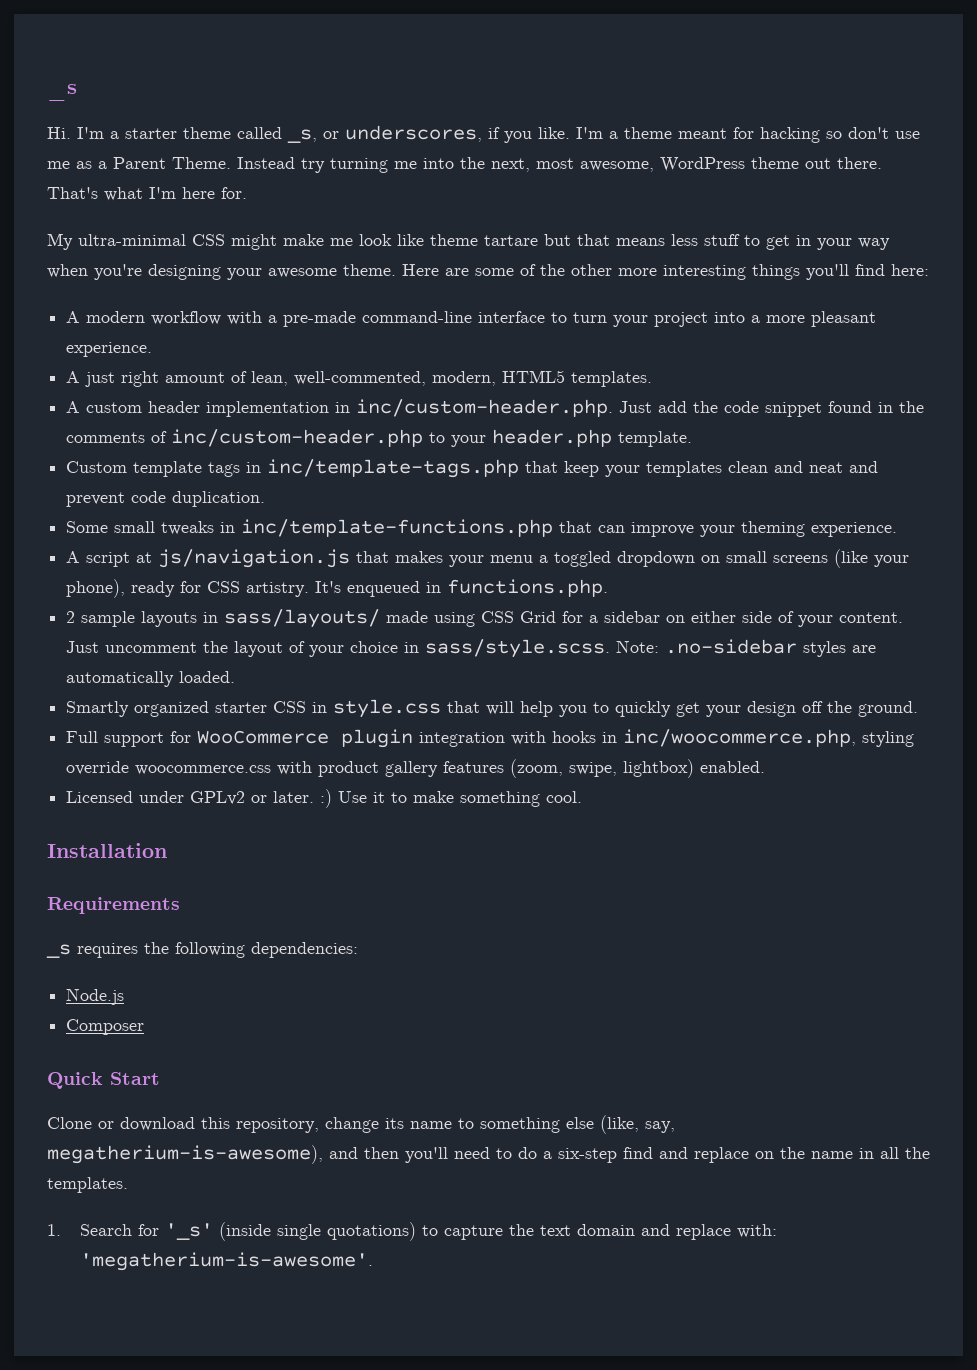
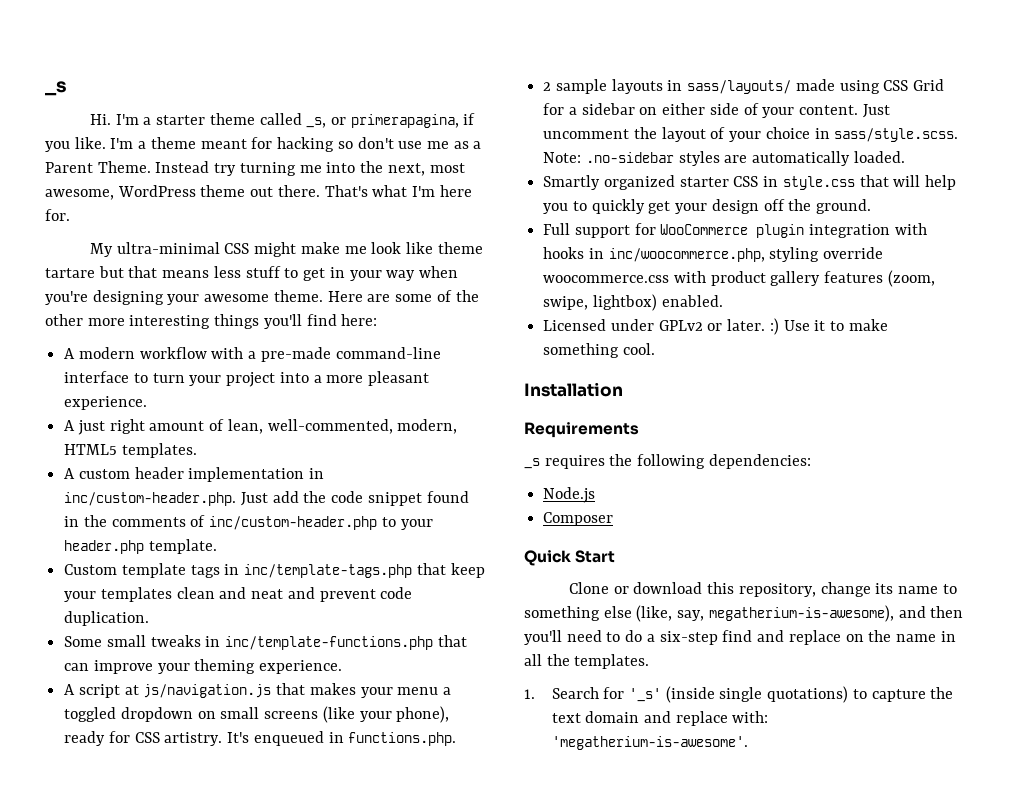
[345,125,482,142] underscores, -> [350,114,459,128] primerapagina,

